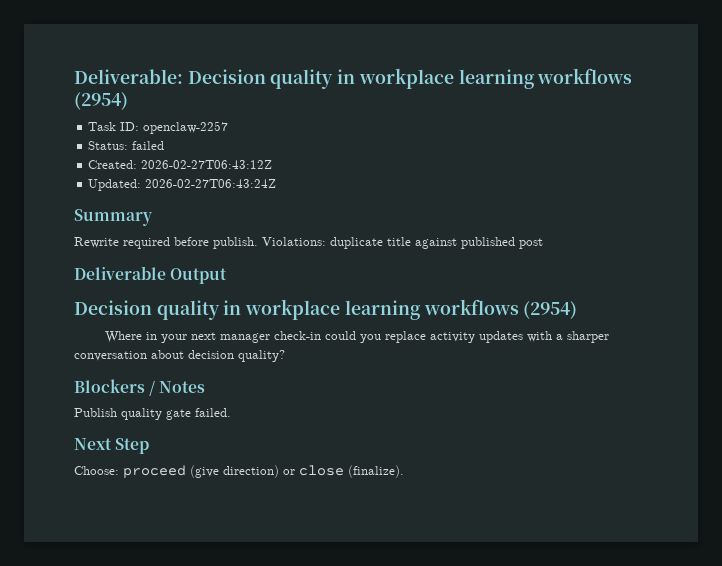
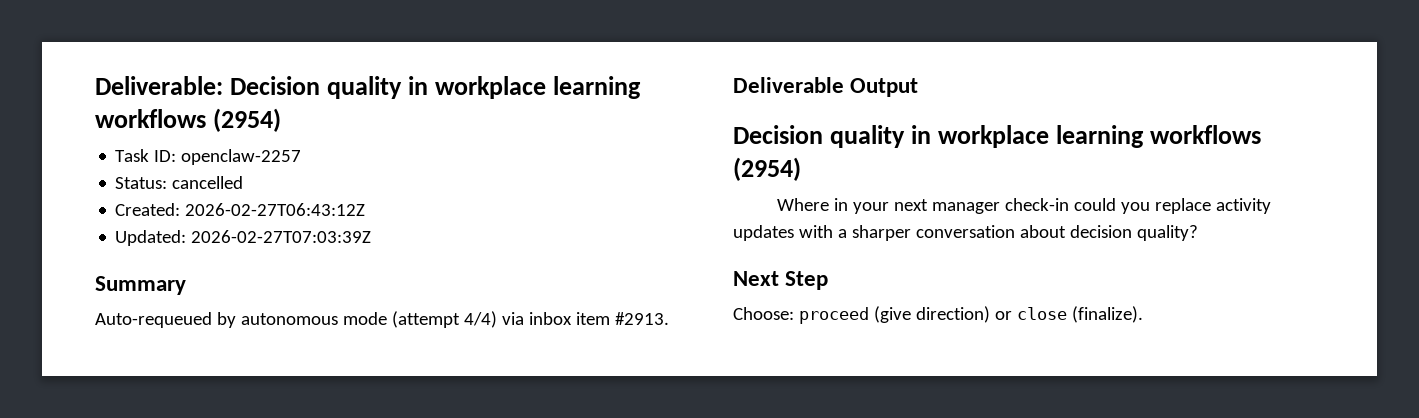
[132,141,165,150] failed -> [172,176,244,189] cancelled
[145,179,277,188] 2026-02-27T06:43:24Z -> [191,230,372,243] 2026-02-27T07:03:39Z
[74,237,543,249] Rewrite required before publish. Violations: duplicate title against published post -> [95,311,669,328] Auto-requeued by autonomous mode (attempt 4/4) via inbox item #2913.
[74,379,206,396] [74,408,231,420] // Blockers / Notes // Publish quality gate failed. -> (1198, 233) none

